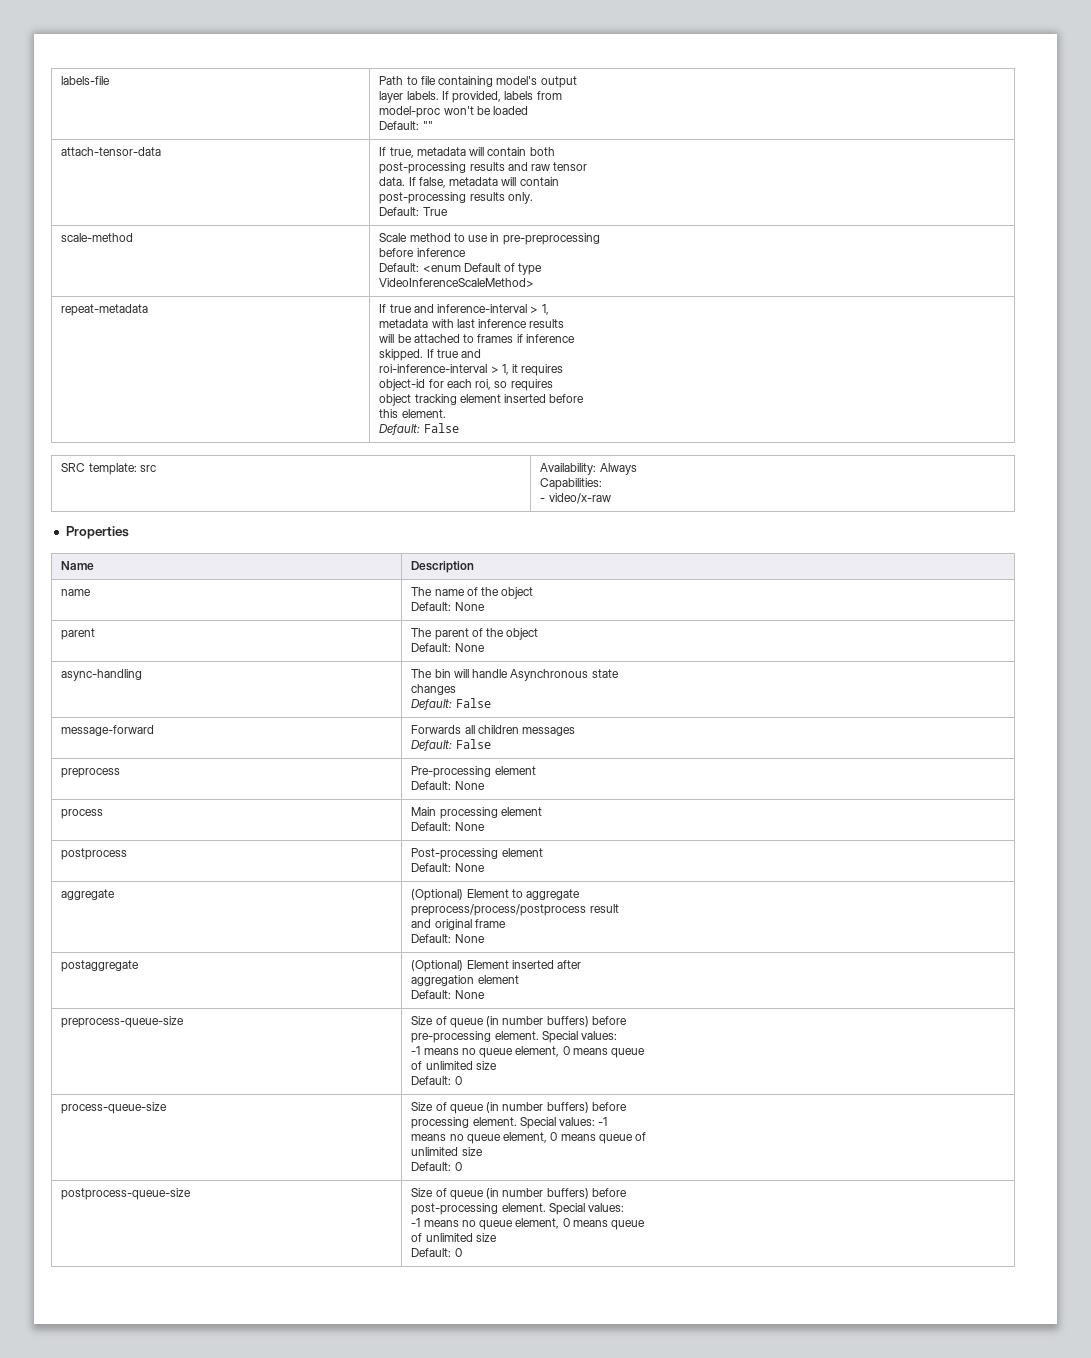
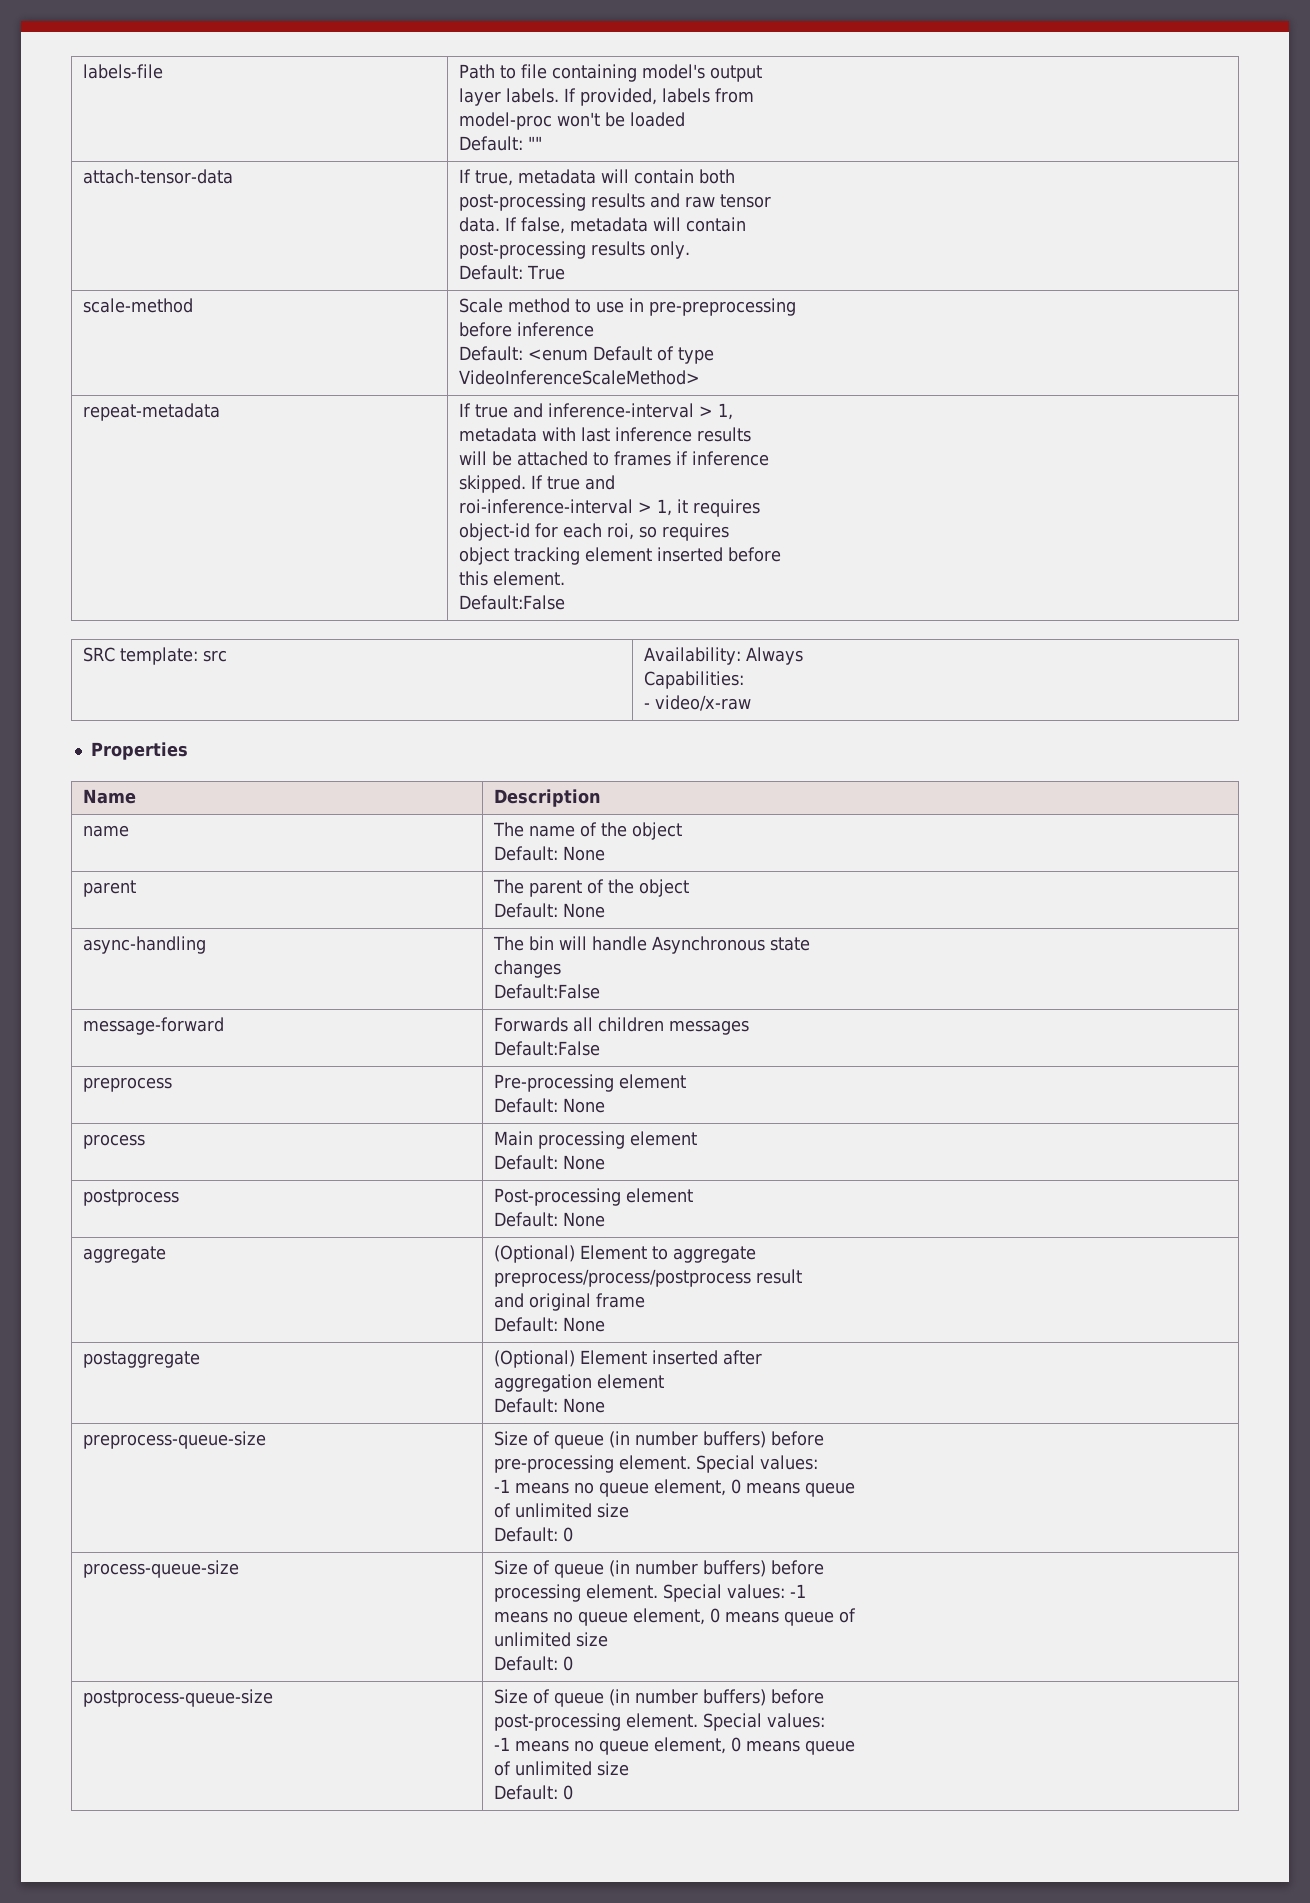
[379,423,459,435] Default: False -> [459,595,566,610] Default:False
[411,698,491,710] Default: False -> [494,984,601,999] Default:False
[411,739,491,751] Default: False -> [494,1041,601,1056] Default:False

